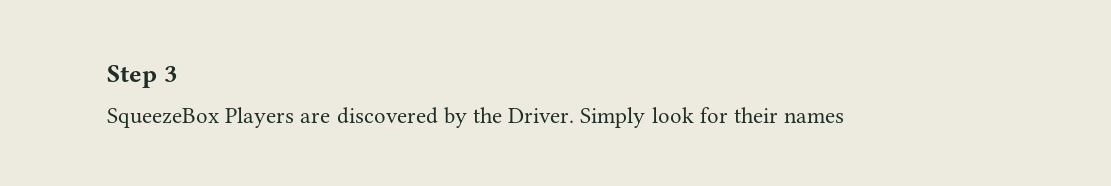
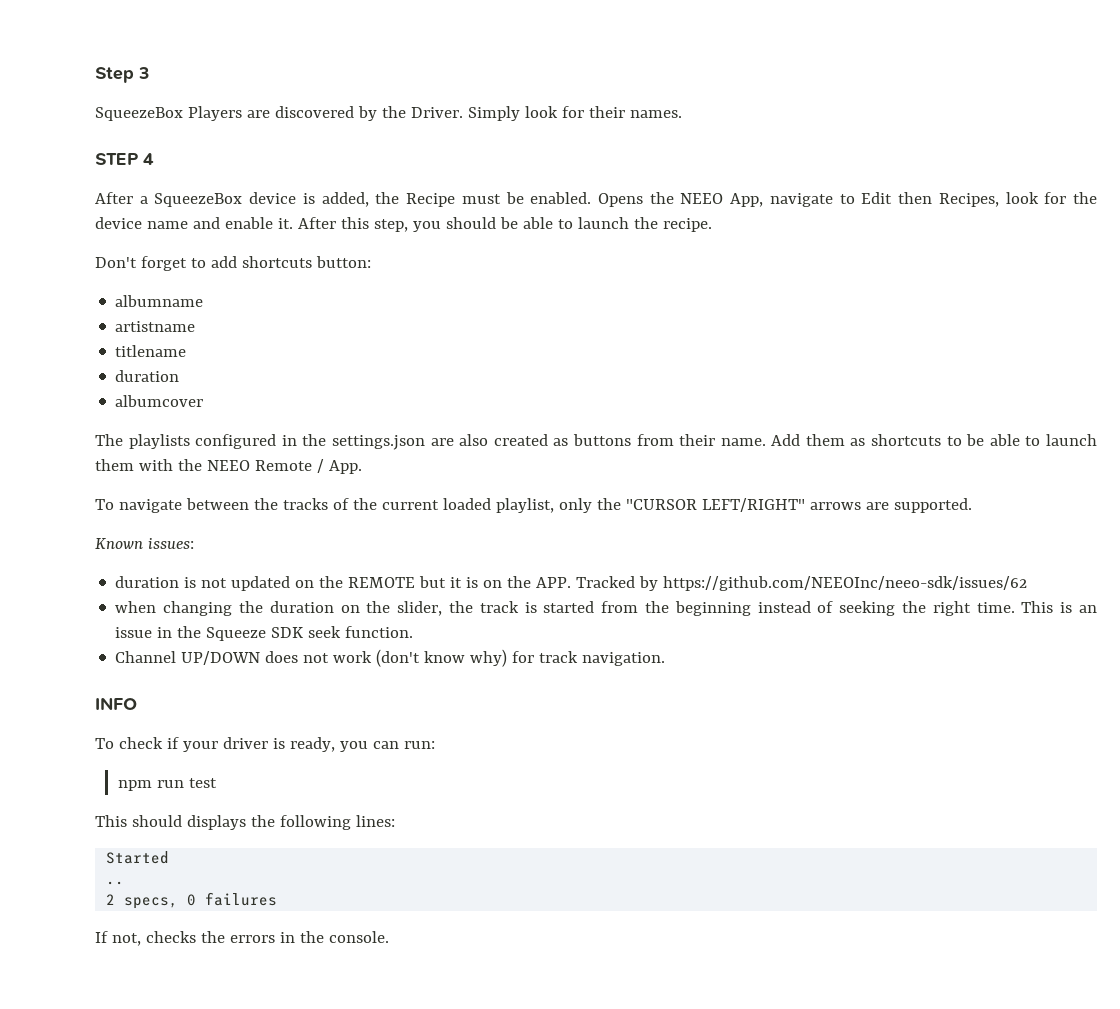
[784,112,845,123] names -> [629,110,682,118] [95,153,154,165] [95,192,1098,207] [95,217,712,232] [95,256,371,271] [115,295,204,307] [115,321,196,332] [115,345,187,357] [115,370,180,382] [115,395,204,407] [95,434,1098,450] [95,459,362,474] [95,498,972,513] [95,538,194,549] [115,576,1028,591] [115,601,1097,616] [115,626,414,641] [115,649,666,667] [95,697,137,710] [95,737,435,752] [117,778,217,791] [95,815,395,830] [106,851,170,864] [106,881,125,885] [106,892,278,909] [95,931,389,946] names. // STEP 4 // After a SqueezeBox device is added, the Recipe must be enabled. Opens the NEEO App, navigate to Edit then Recipes, look for the device name and enable it. After this step, you should be able to launch the recipe. // Don't forget to add shortcuts button: // albumname // artistname // titlename // duration // albumcover // The playlists configured in the settings.json are also created as buttons from their name. Add them as shortcuts to be able to launch them with the NEEO Remote / App. // To navigate between the tracks of the current loaded playlist, only the "CURSOR LEFT/RIGHT" arrows are supported. // Known issues: // duration is not updated on the REMOTE but it is on the APP. Tracked by https://github.com/NEEOInc/neeo-sdk/issues/62 // when changing the duration on the slider, the track is started from the beginning instead of seeking the right time. This is an issue in the Squeeze SDK seek function. // Channel UP/DOWN does not work (don't know why) for track navigation. // INFO // To check if your driver is ready, you can run: // npm run test // This should displays the following lines: // Started // .. // 2 specs, 0 failures // If not, checks the errors in the console.

